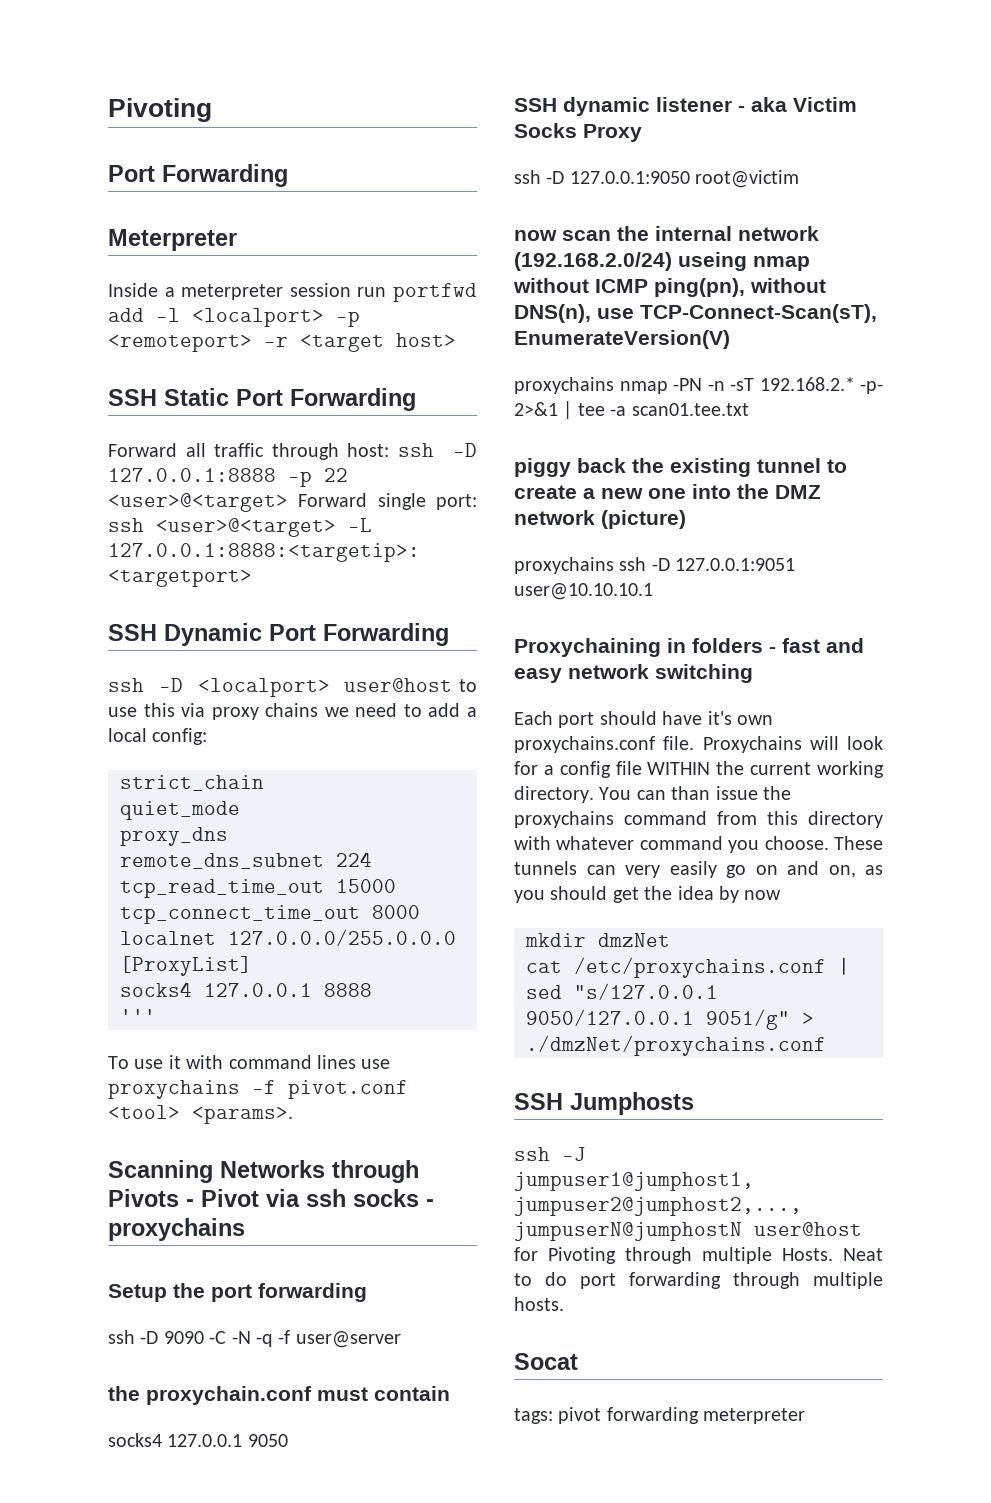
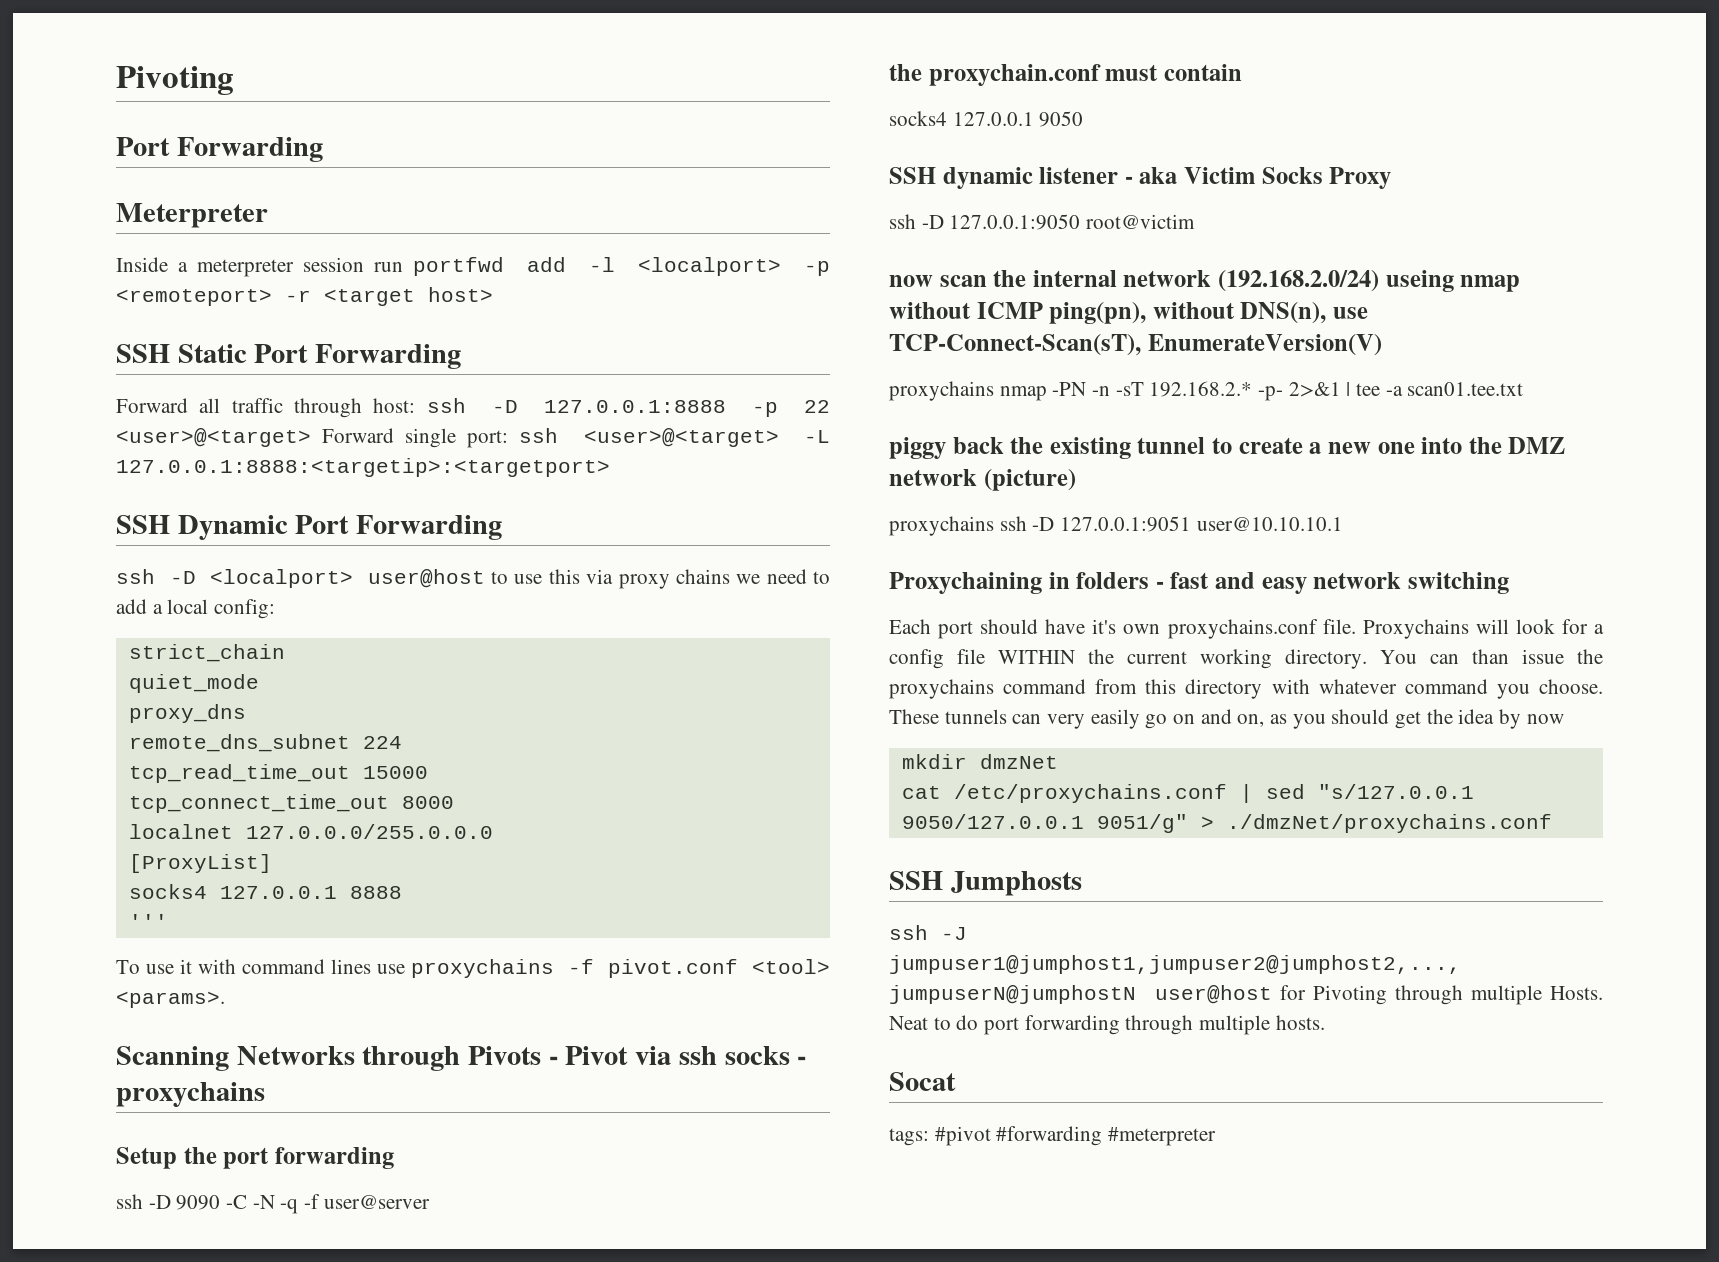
[558,1407,806,1424] pivot forwarding meterpreter -> [934,1126,1217,1146] #pivot #forwarding #meterpreter

